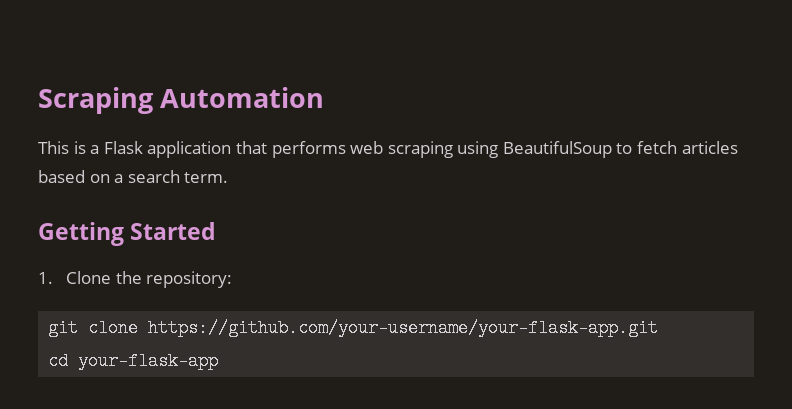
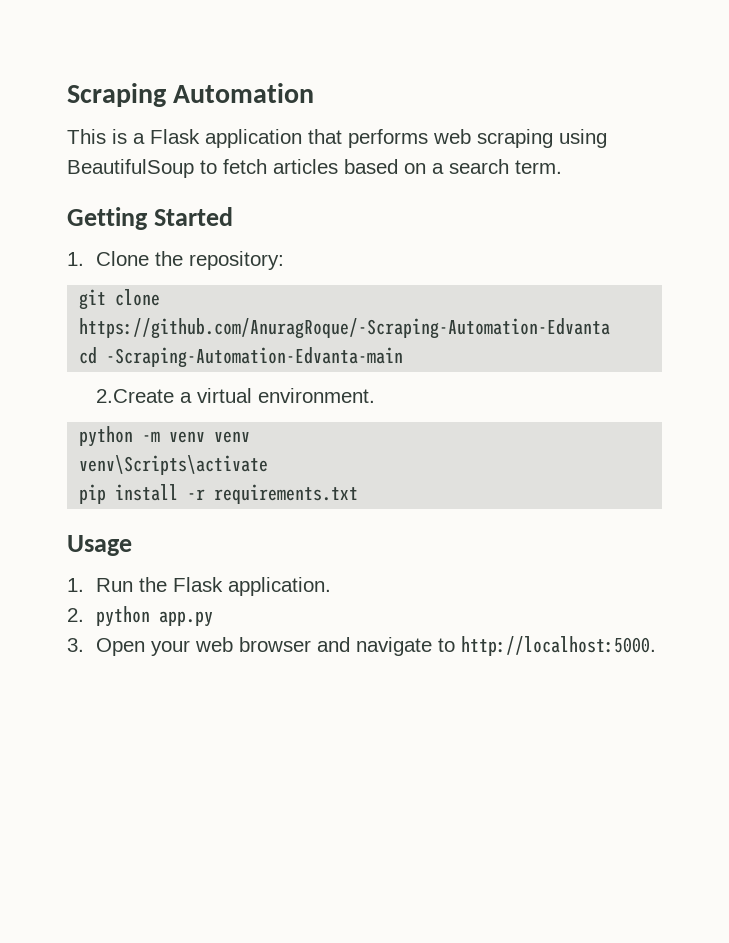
[148,319,659,337] https://github.com/your-username/your-flask-app.git -> [79,318,611,339] https://github.com/AnuragRoque/-Scraping-Automation-Edvanta
[78,352,219,370] your-flask-app -> [106,347,404,368] [95,388,375,403] [79,426,251,447] [79,455,269,475] [79,484,359,504] [67,535,132,556] [67,577,331,596] [67,606,213,627] [67,636,656,656] -Scraping-Automation-Edvanta-main // 2.Create a virtual environment. // python -m venv venv // venv\Scripts\activate // pip install -r requirements.txt // Usage // 1. Run the Flask application. // 2. python app.py // 3. Open your web browser and navigate to http://localhost:5000.

